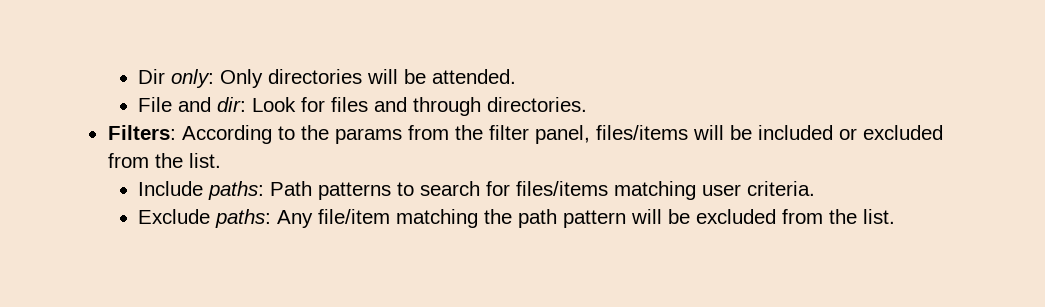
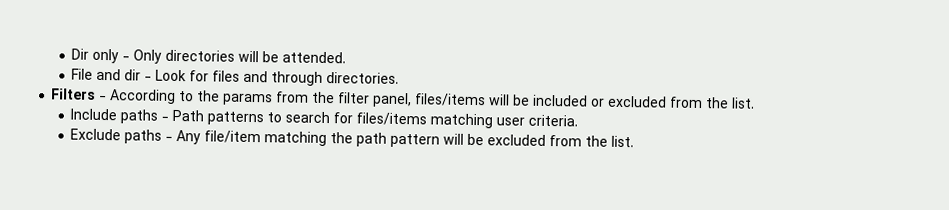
[171,69,215,88] only: -> [92,48,131,64] only -
[217,97,247,112] dir: -> [124,69,153,81] dir -
[107,125,176,140] Filters: -> [51,88,108,101] Filters -
[208,181,265,200] paths: -> [120,109,170,124] paths -
[215,209,272,228] paths: -> [124,129,174,144] paths -

